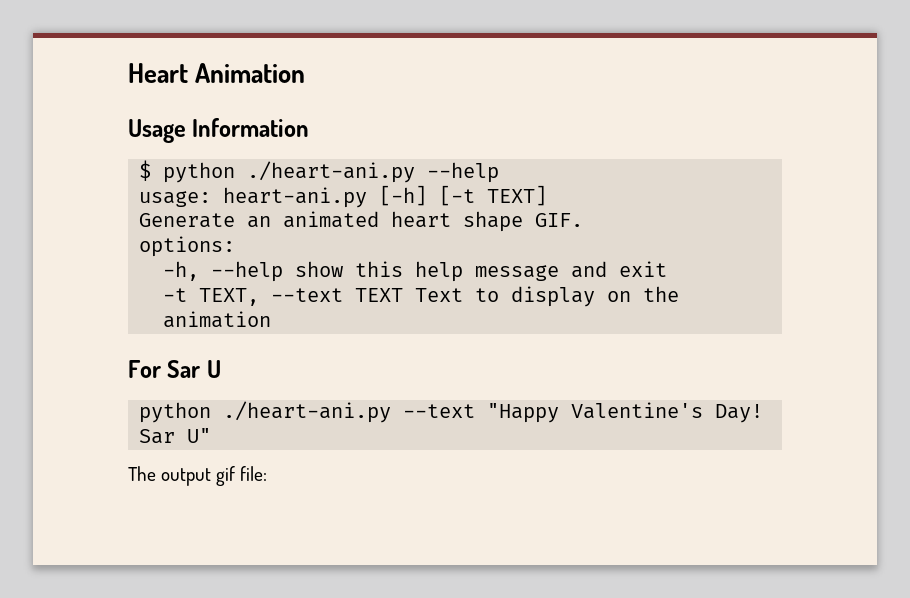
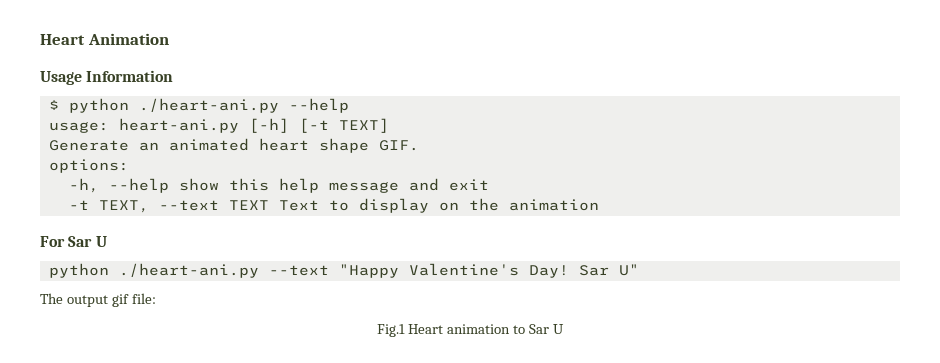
(268, 473) none -> [377,324,564,337] // Fig.1 Heart animation to Sar U

